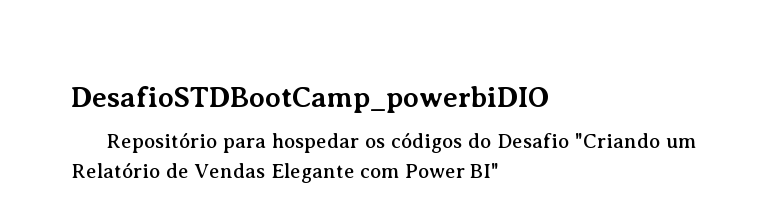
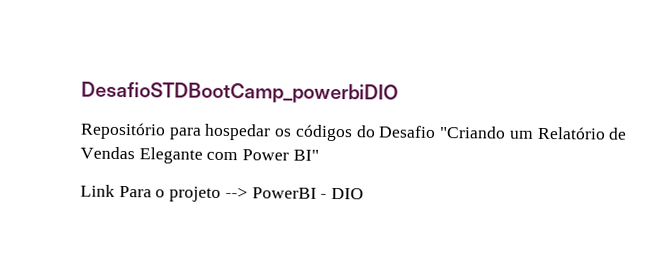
(500, 170) none -> [80,184,365,202] // Link Para o projeto --> PowerBI - DIO

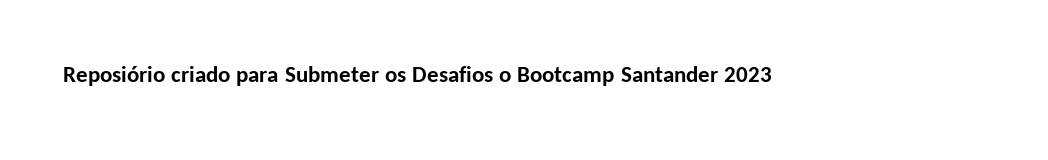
[81,81,399,104] [80,122,628,142] [80,146,319,164] [80,184,365,202] DesafioSTDBootCamp_powerbiDIO // Repositório para hospedar os códigos do Desafio "Criando um Relatório de Vendas Elegante com Power BI" // Link Para o projeto --> PowerBI - DIO -> [63,66,772,86] Reposiório criado para Submeter os Desafios o Bootcamp Santander 2023

